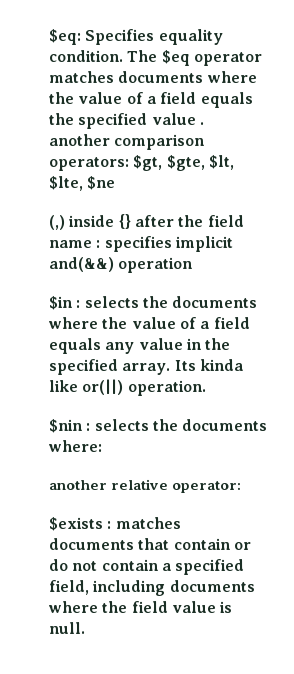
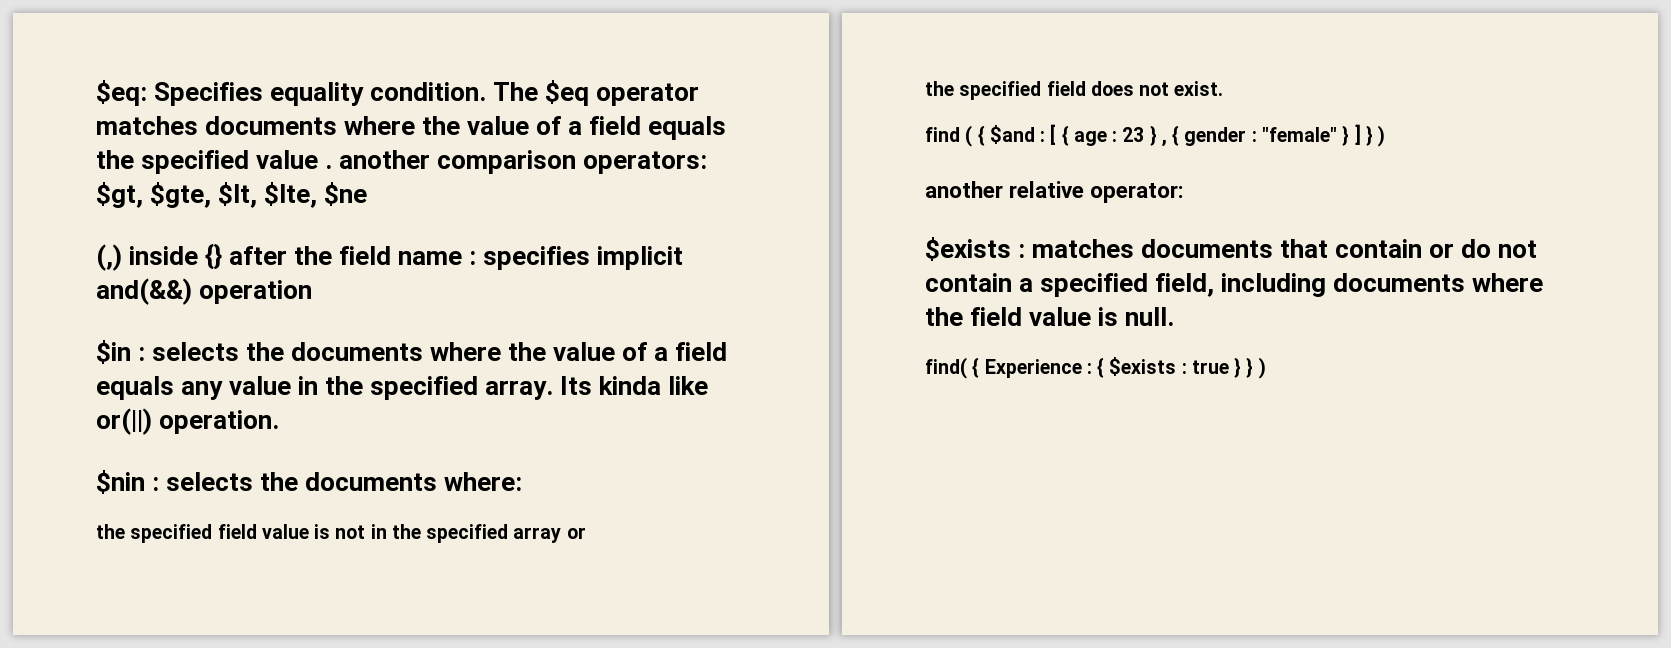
(102, 446) none -> [96,524,586,543] [925,81,1224,100] [925,124,1386,147] // the specified field value is not in the specified array or // the specified field does not exist. // find ( { $and : [ { age : 23 } , { gender : "female" } ] } )
(85, 628) none -> [925,357,1266,379] // find( { Experience : { $exists : true } } )

